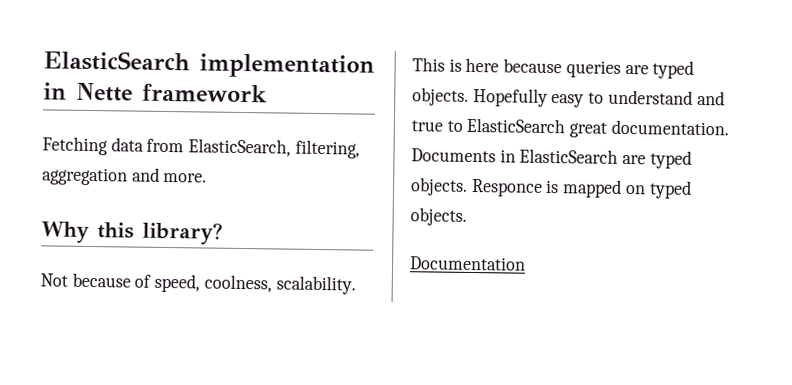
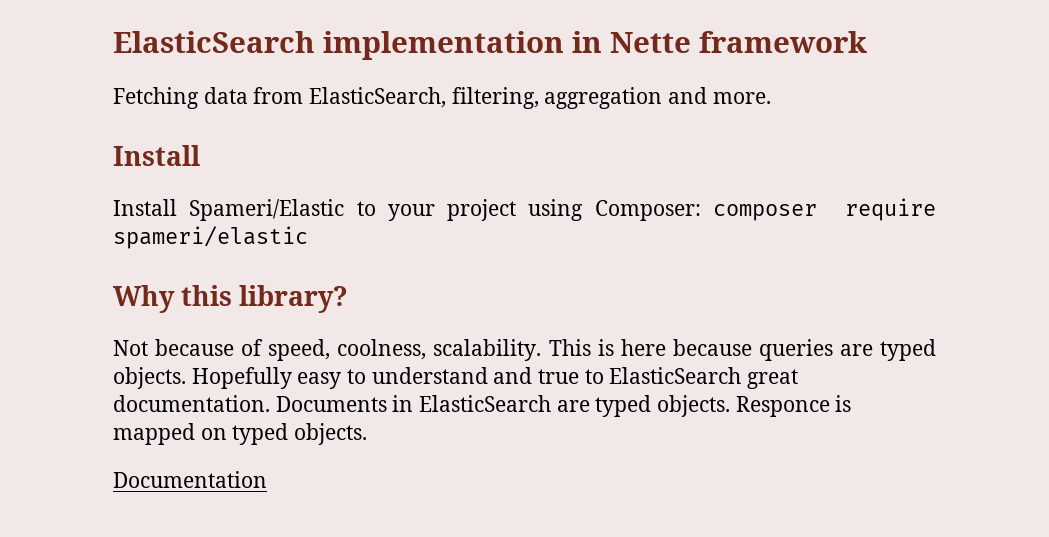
(208, 177) none -> [113,145,200,166] [113,198,936,221] [113,226,308,249] // Install // Install Spameri/Elastic to your project using Composer: composer require spameri/elastic

